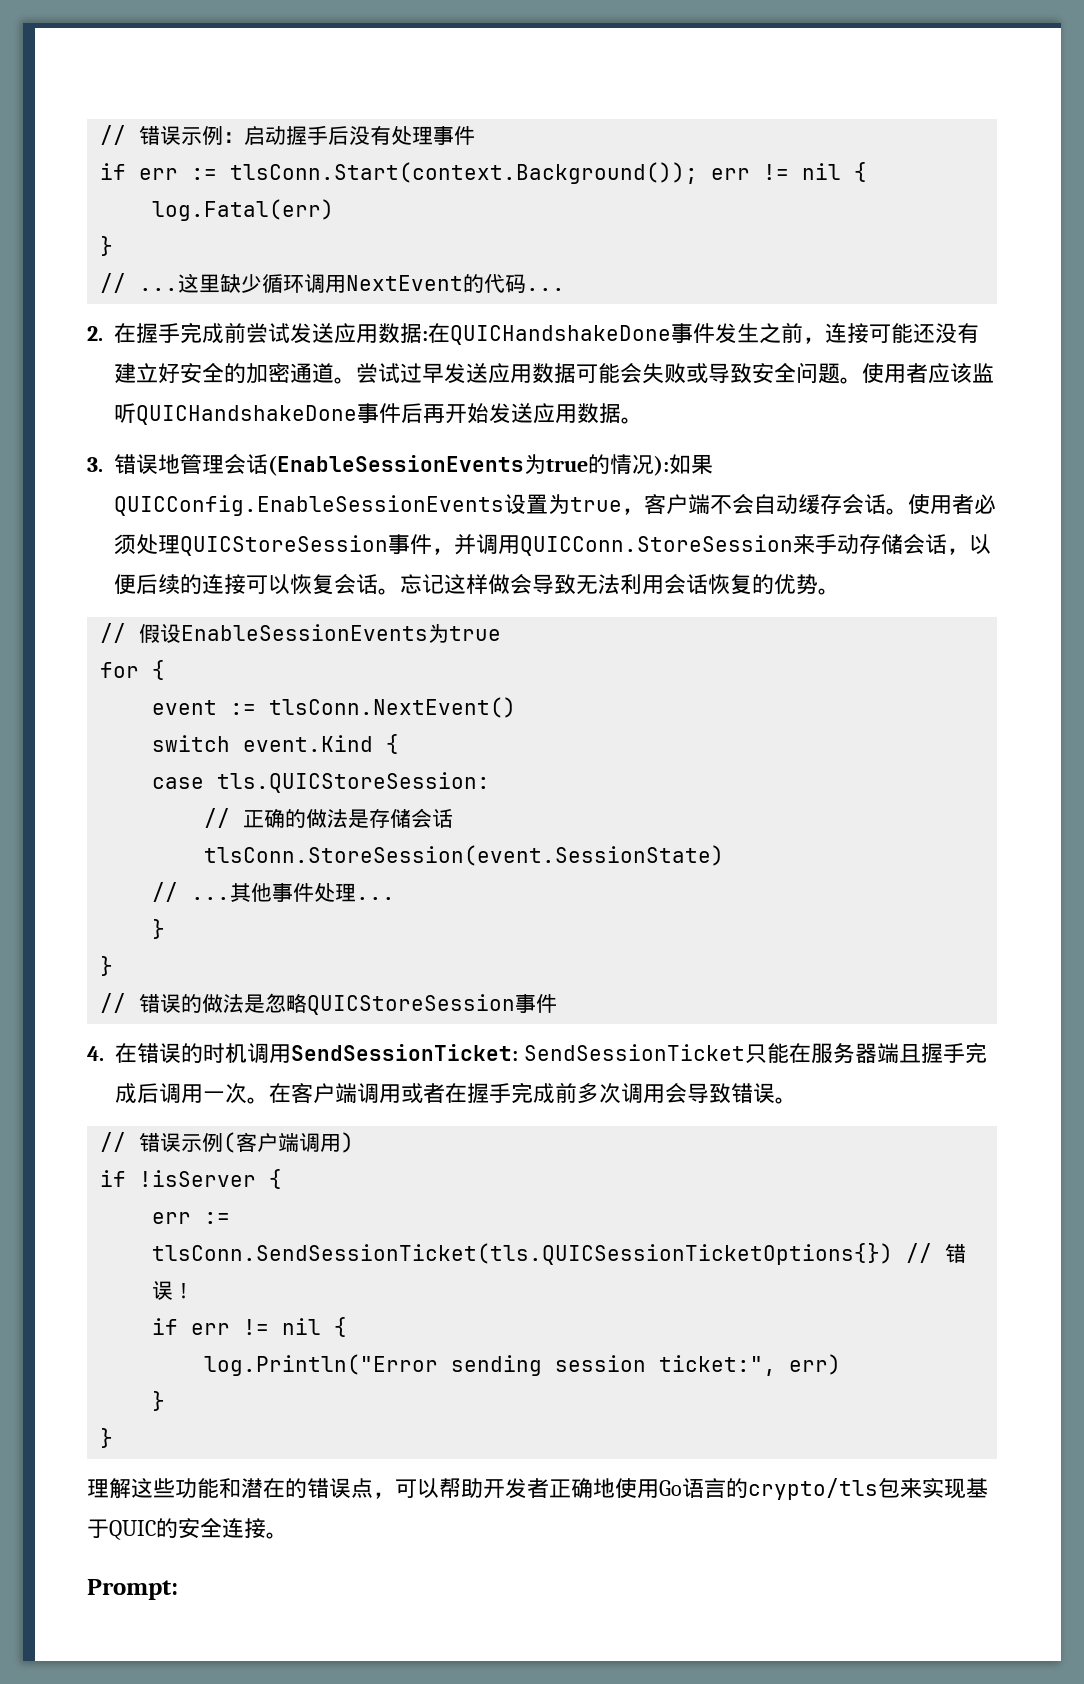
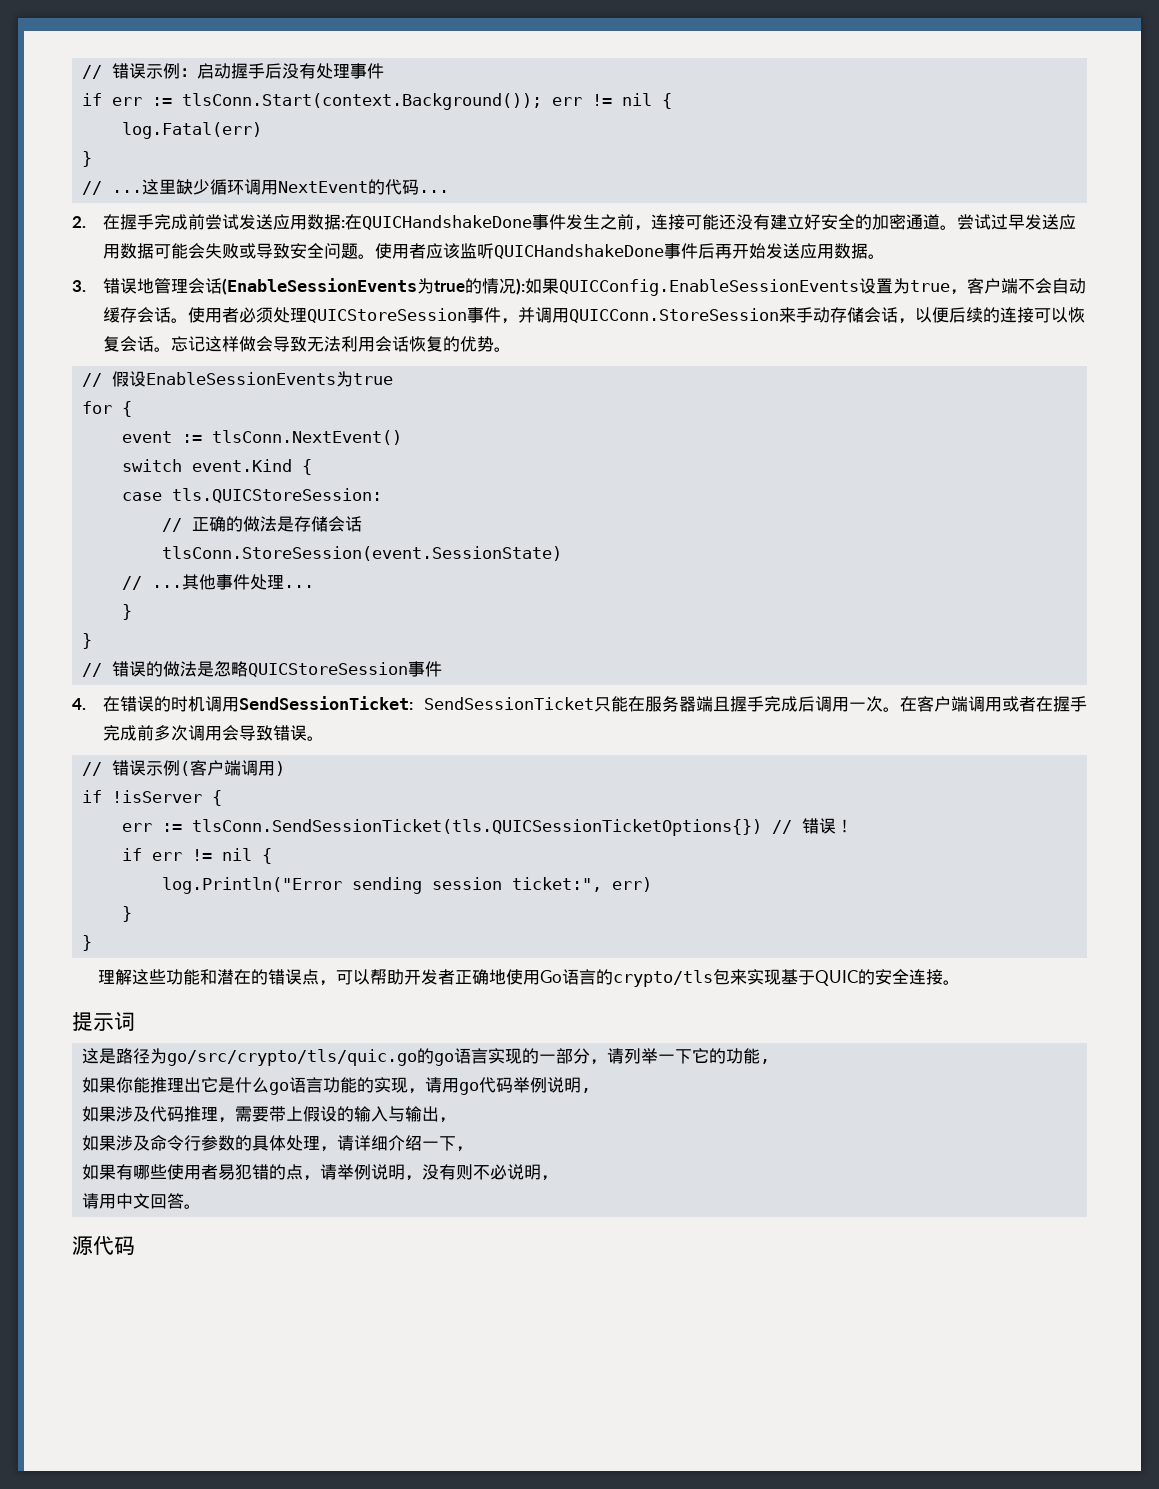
[87,1579,178,1600] Prompt: -> [72,1012,135,1031] [82,1048,771,1066] [82,1077,592,1095] [82,1106,457,1123] [82,1135,474,1152] [82,1164,559,1181] [82,1193,202,1209] [72,1236,135,1255] 提示词 // 这是路径为go/src/crypto/tls/quic.go的go语言实现的一部分，请列举一下它的功能, // 如果你能推理出它是什么go语言功能的实现，请用go代码举例说明, // 如果涉及代码推理，需要带上假设的输入与输出， // 如果涉及命令行参数的具体处理，请详细介绍一下， // 如果有哪些使用者易犯错的点，请举例说明，没有则不必说明， // 请用中文回答。 // 源代码

